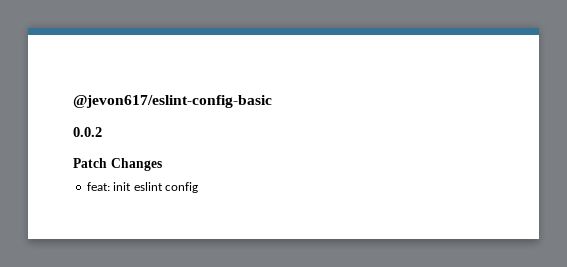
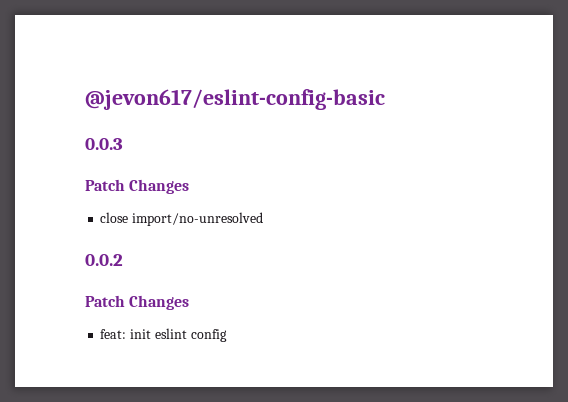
(272, 101) none -> [85,138,123,150] [85,179,190,194] [100,212,264,226] // 0.0.3 // Patch Changes // close import/no-unresolved

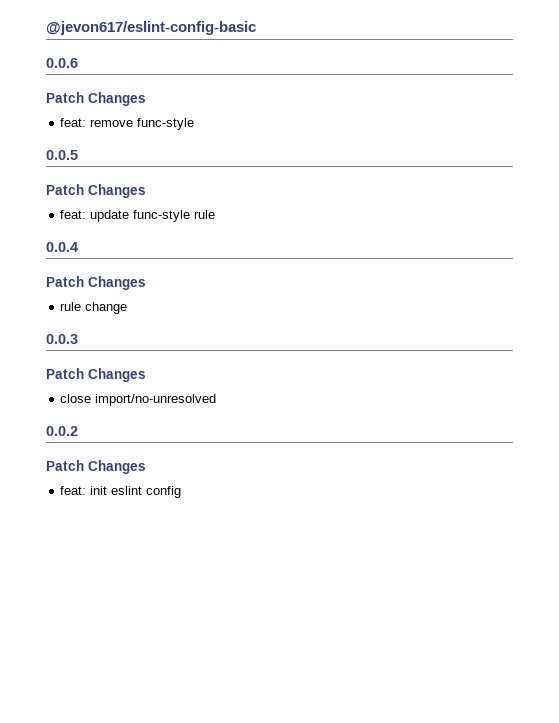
(385, 99) none -> [46,58,78,68] [46,92,146,106] [60,118,195,130] [46,150,78,160] [46,184,146,198] [60,210,216,222] [46,242,78,252] [46,276,146,290] [60,302,128,314] // 0.0.6 // Patch Changes // feat: remove func-style // 0.0.5 // Patch Changes // feat: update func-style rule // 0.0.4 // Patch Changes // rule change

